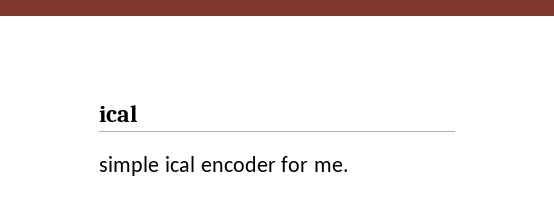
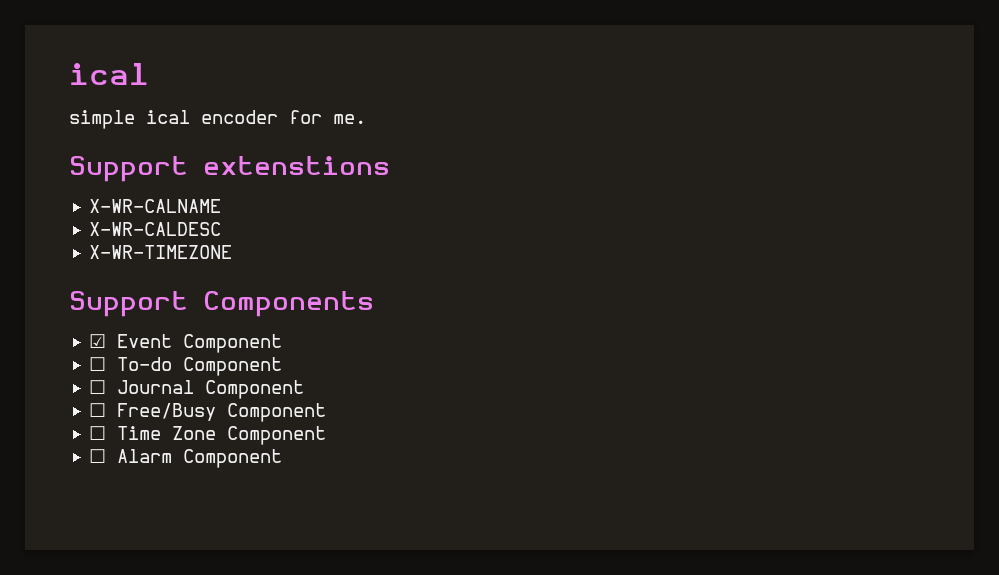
(350, 166) none -> [69,156,390,182] [89,199,222,213] [89,222,222,236] [89,245,233,259] [69,291,374,317] [89,334,283,353] [89,357,283,376] [89,380,305,399] [89,403,327,422] [89,426,327,445] [89,449,283,468] // Support extenstions // X-WR-CALNAME // X-WR-CALDESC // X-WR-TIMEZONE // Support Components // ☑ Event Component // ☐ To-do Component // ☐ Journal Component // ☐ Free/Busy Component // ☐ Time Zone Component // ☐ Alarm Component

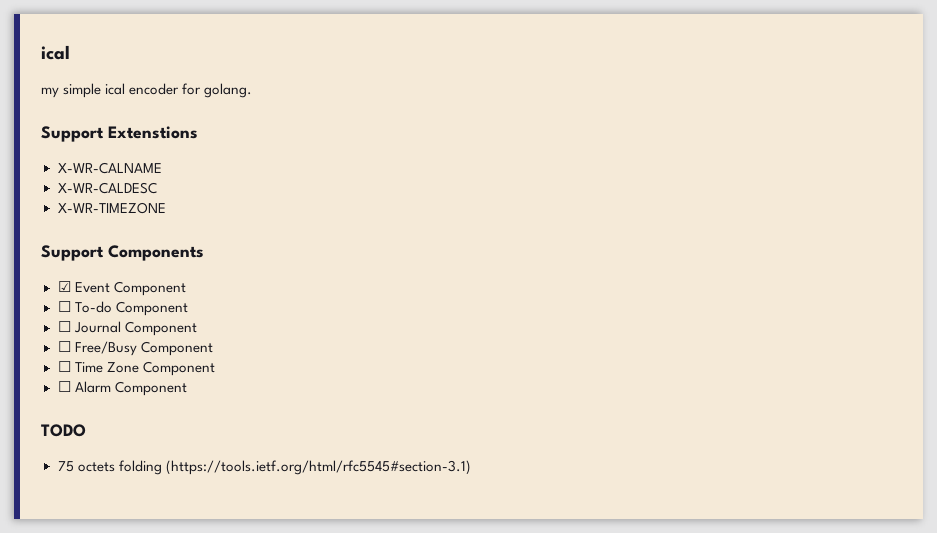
(149, 74) none -> [41,87,59,98] my
[333,114,366,124] [69,156,390,182] me. // Support extenstions -> [204,83,253,98] [41,126,198,142] golang. // Support Extenstions
(283, 458) none -> [41,424,86,437] [57,460,471,475] // TODO // 75 octets folding (https://tools.ietf.org/html/rfc5545#section-3.1)

